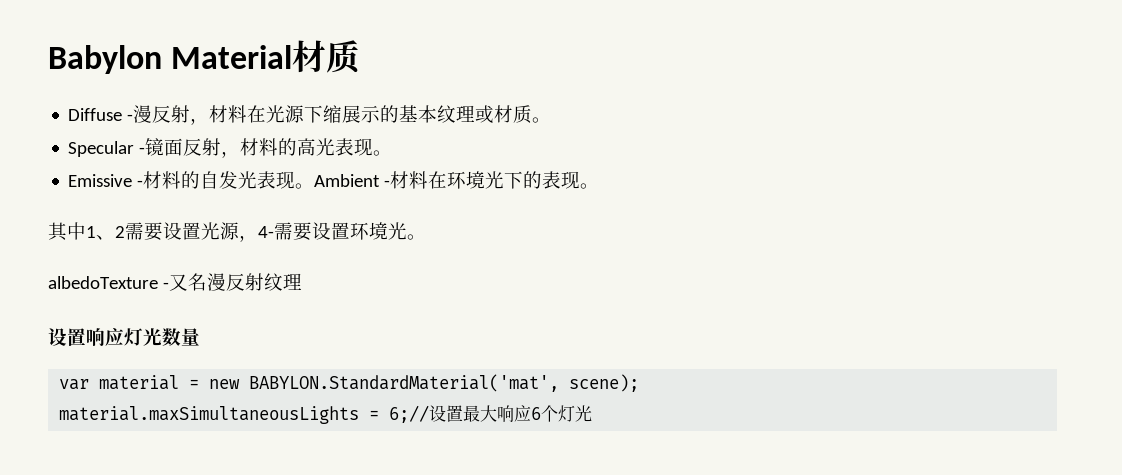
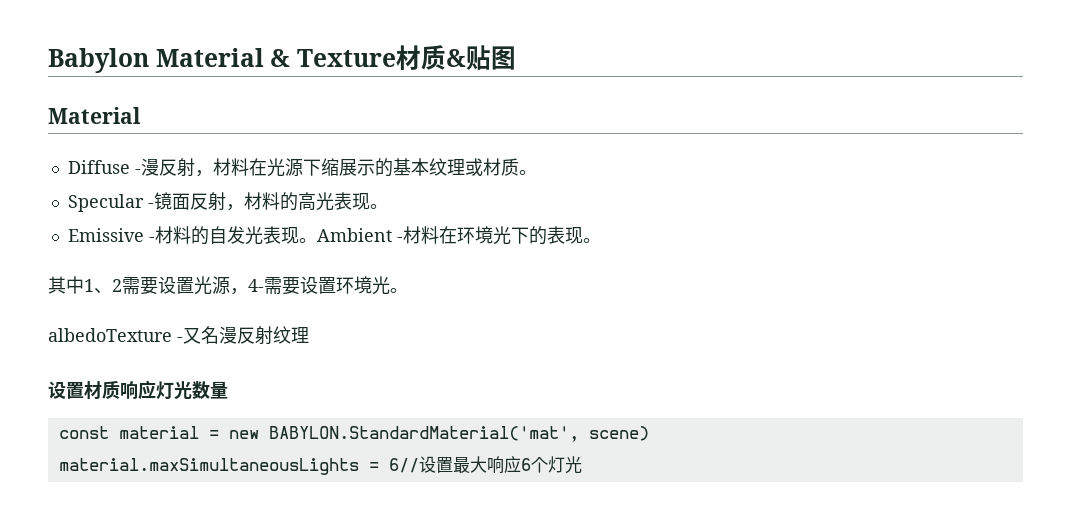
[292,40,361,73] 材质 -> [270,45,516,70] [48,107,141,124] & Texture材质&贴图 // Material
(86, 337) none -> [84,380,120,400] 材质
[59,379,90,390] var -> [58,426,109,439] const
[569,374,640,392] scene); -> [588,426,649,441] scene)
[389,405,430,423] 6;// -> [388,458,419,473] 6//

